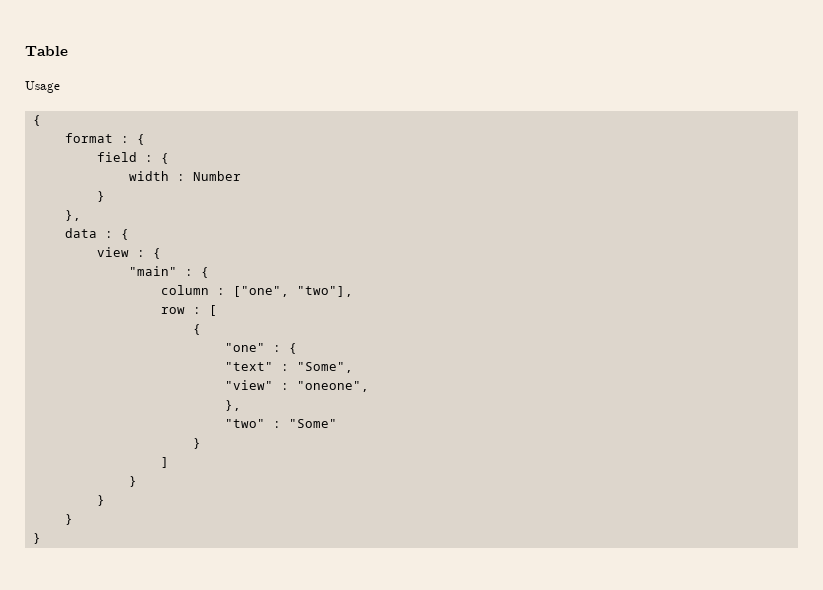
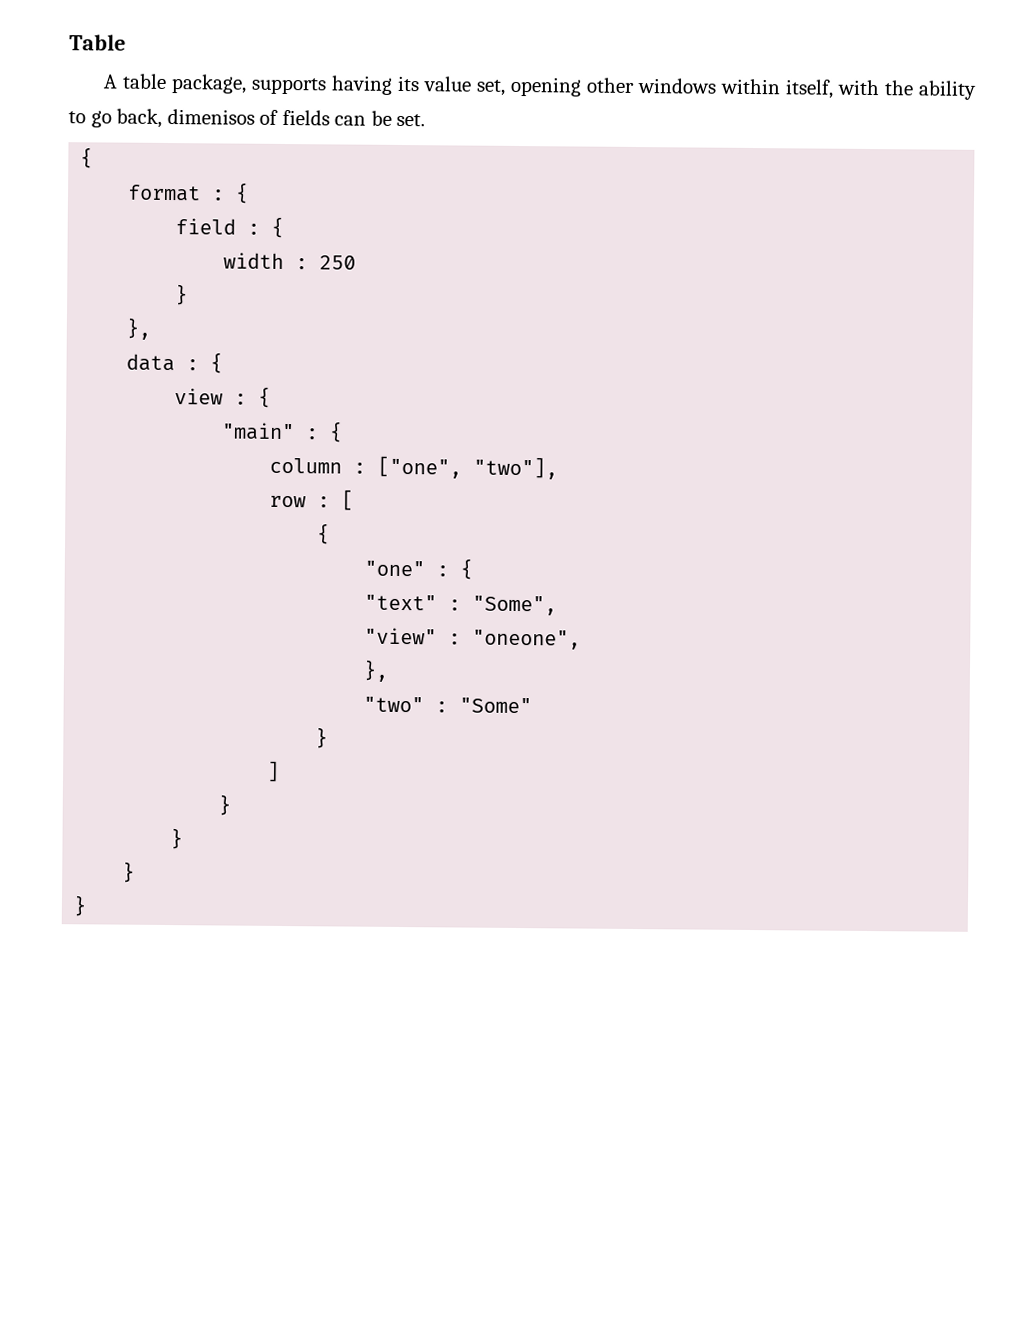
[25,81,60,93] Usage -> [103,73,977,100] [68,108,426,128] A table package, supports having its value set, opening other windows within itself, with the ability to go back, dimenisos of fields can be set.
[192,171,241,181] Number -> [319,255,357,270] 250

